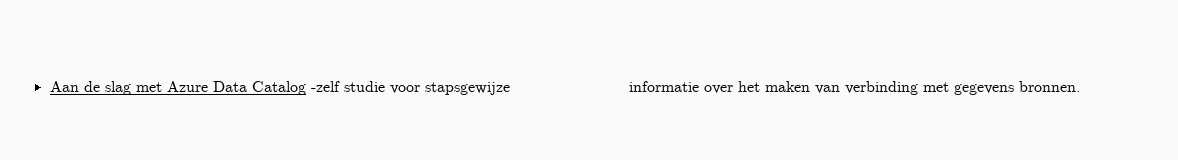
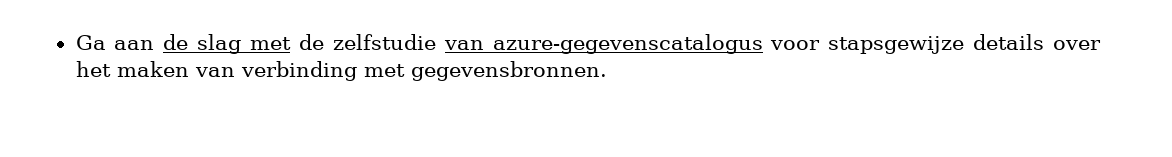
[49,81,79,92] Aan -> [75,35,155,50] Ga aan
[166,81,385,95] Azure Data Catalog -zelf studie -> [298,34,763,54] de zelfstudie van azure-gegevenscatalogus
[628,81,699,92] informatie -> [973,34,1045,50] details
[953,81,1080,95] gegevens bronnen. -> [410,61,607,81] gegevensbronnen.

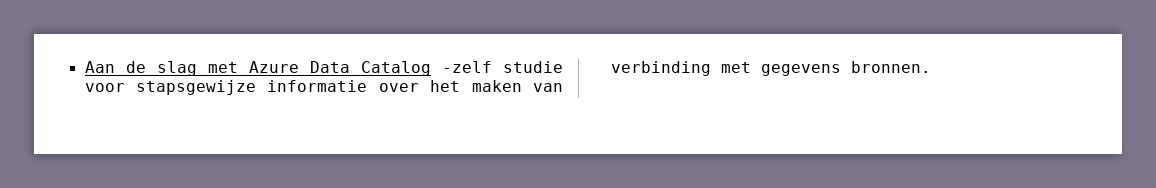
[75,35,155,50] Ga aan -> [84,61,115,73] Aan
[298,34,763,54] de zelfstudie van azure-gegevenscatalogus -> [248,61,563,76] Azure Data Catalog -zelf studie
[973,34,1045,50] details -> [267,80,368,92] informatie
[410,61,607,81] gegevensbronnen. -> [760,61,931,76] gegevens bronnen.

